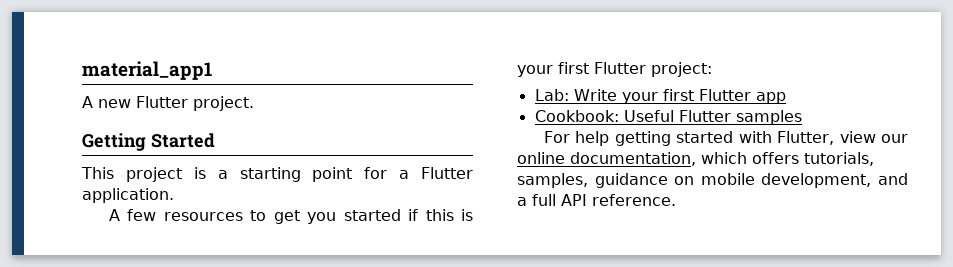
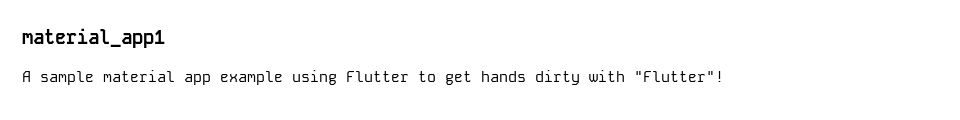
[98,96,254,111] [82,133,215,151] [81,167,473,182] [82,188,174,203] [108,209,473,224] [517,62,712,77] [534,89,786,104] [534,110,802,125] [543,131,908,146] [517,152,874,166] [517,173,908,188] [517,194,676,206] new Flutter project. // Getting Started // This project is a starting point for a Flutter application. // A few resources to get you started if this is your first Flutter project: // Lab: Write your first Flutter app // Cookbook: Useful Flutter samples // For help getting started with Flutter, view our online documentation, which offers tutorials, samples, guidance on mobile development, and a full API reference. -> [40,70,724,85] sample material app example using Flutter to get hands dirty with "Flutter"!

